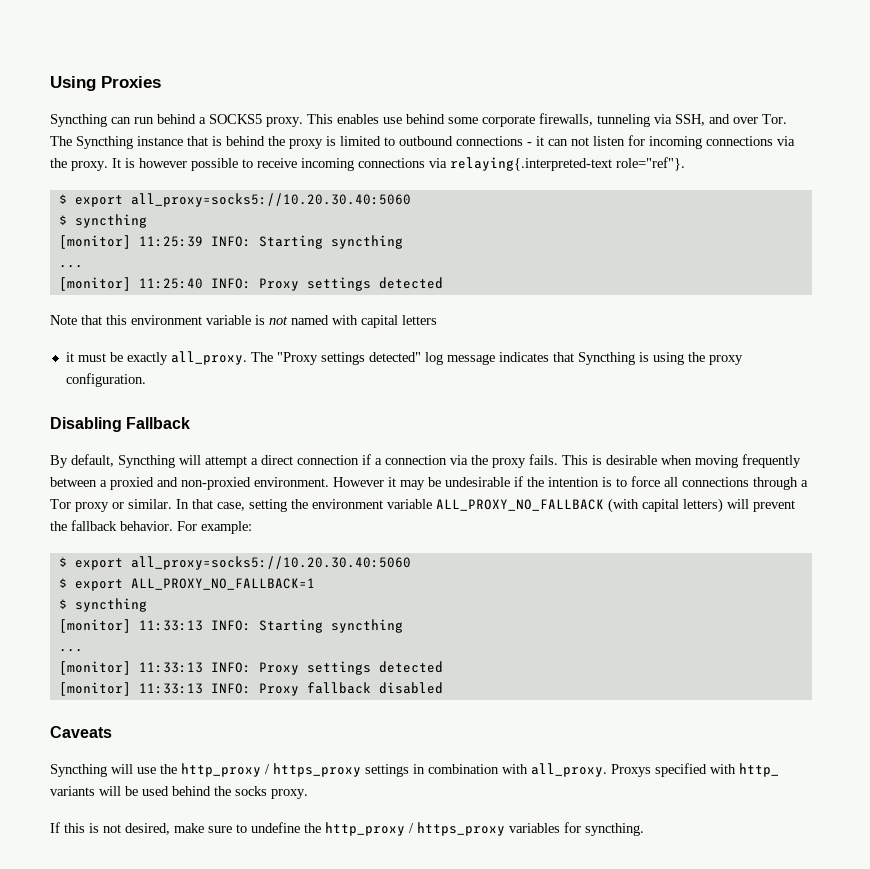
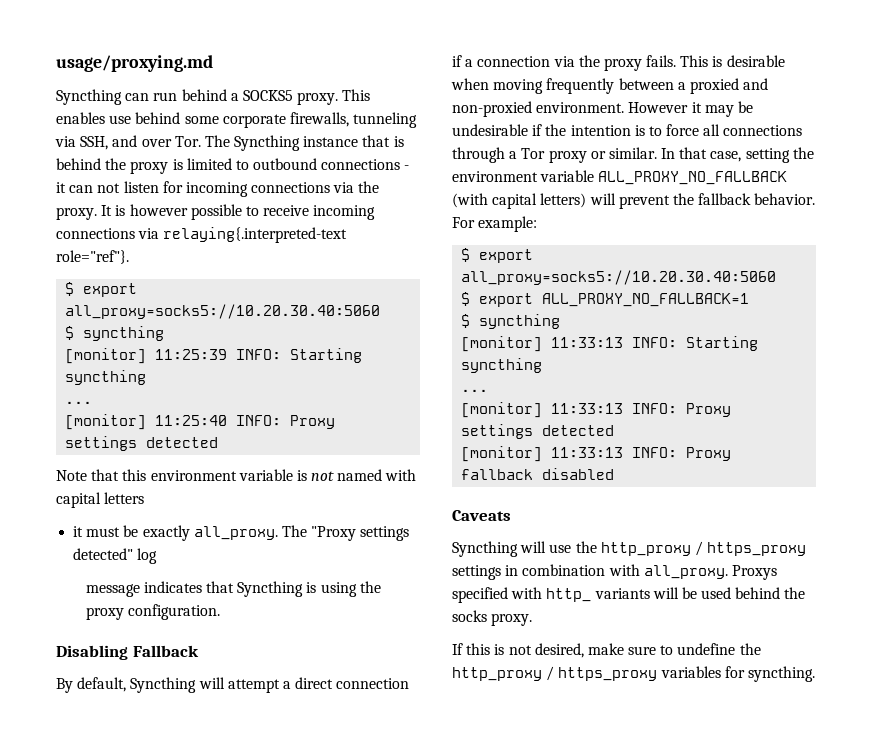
[50,76,161,91] Using Proxies -> [56,55,213,72] usage/proxying.md
(443, 358) none -> (158, 556) //

